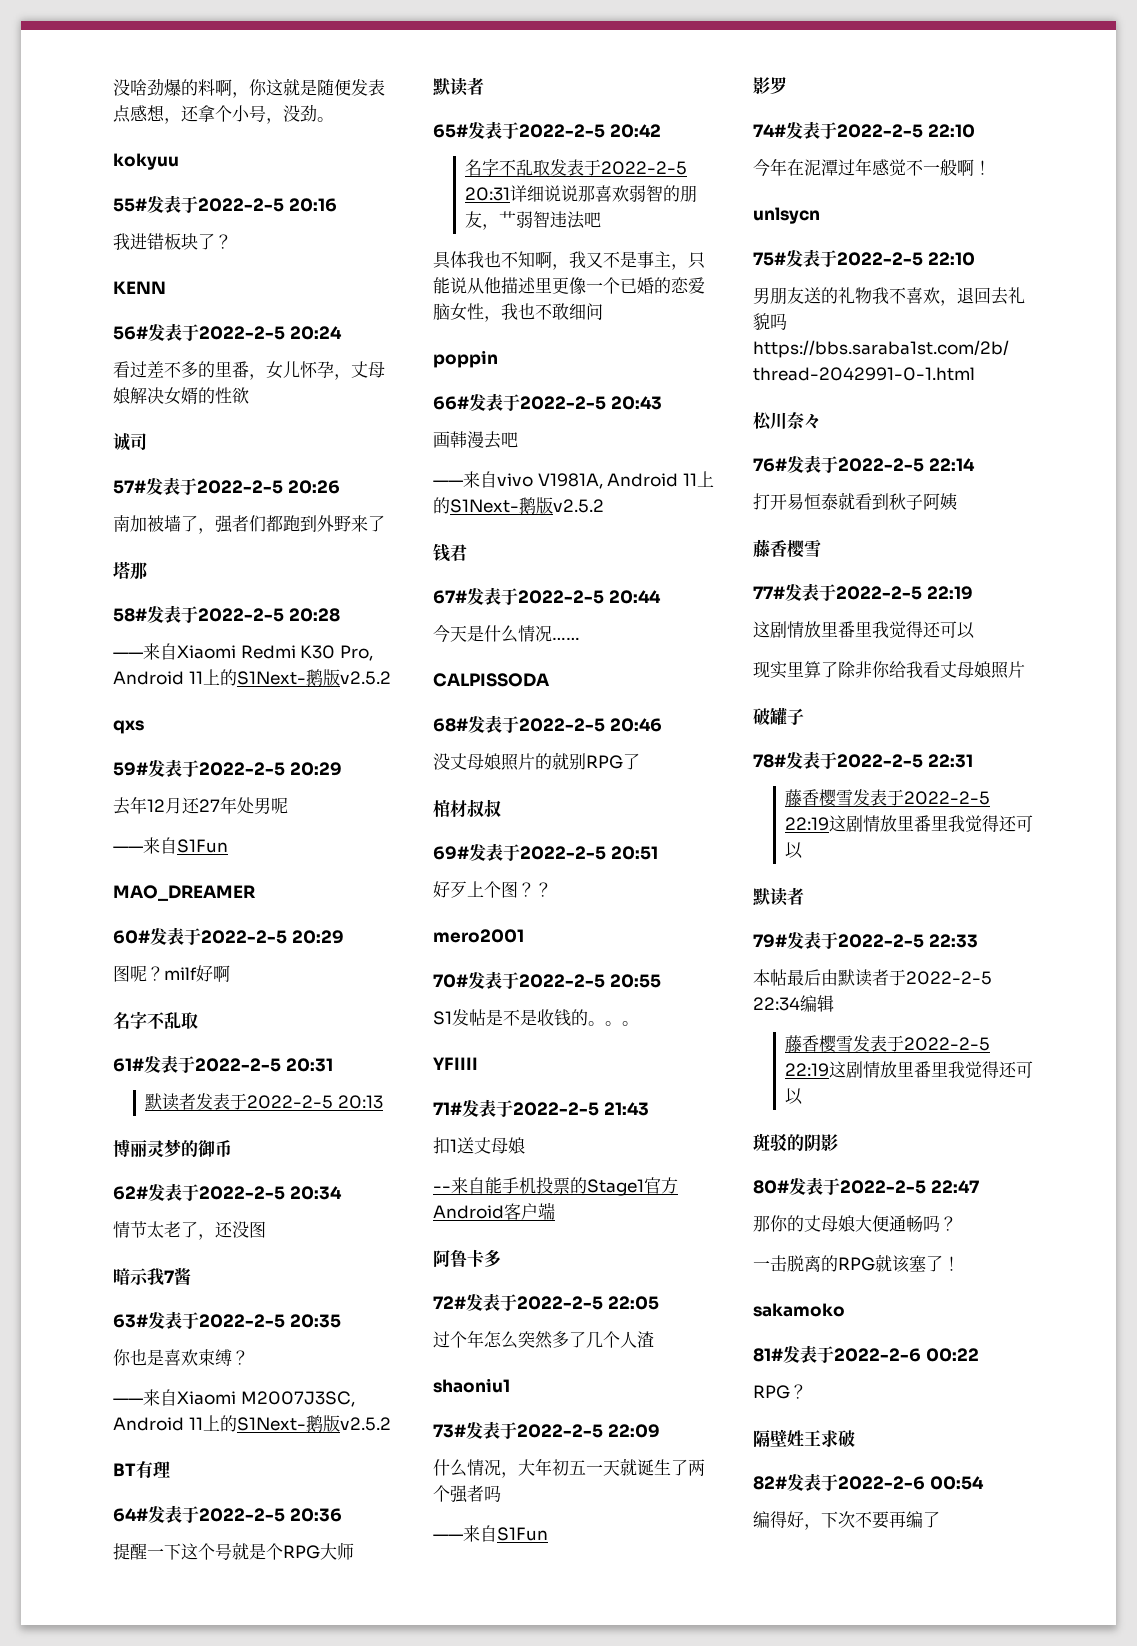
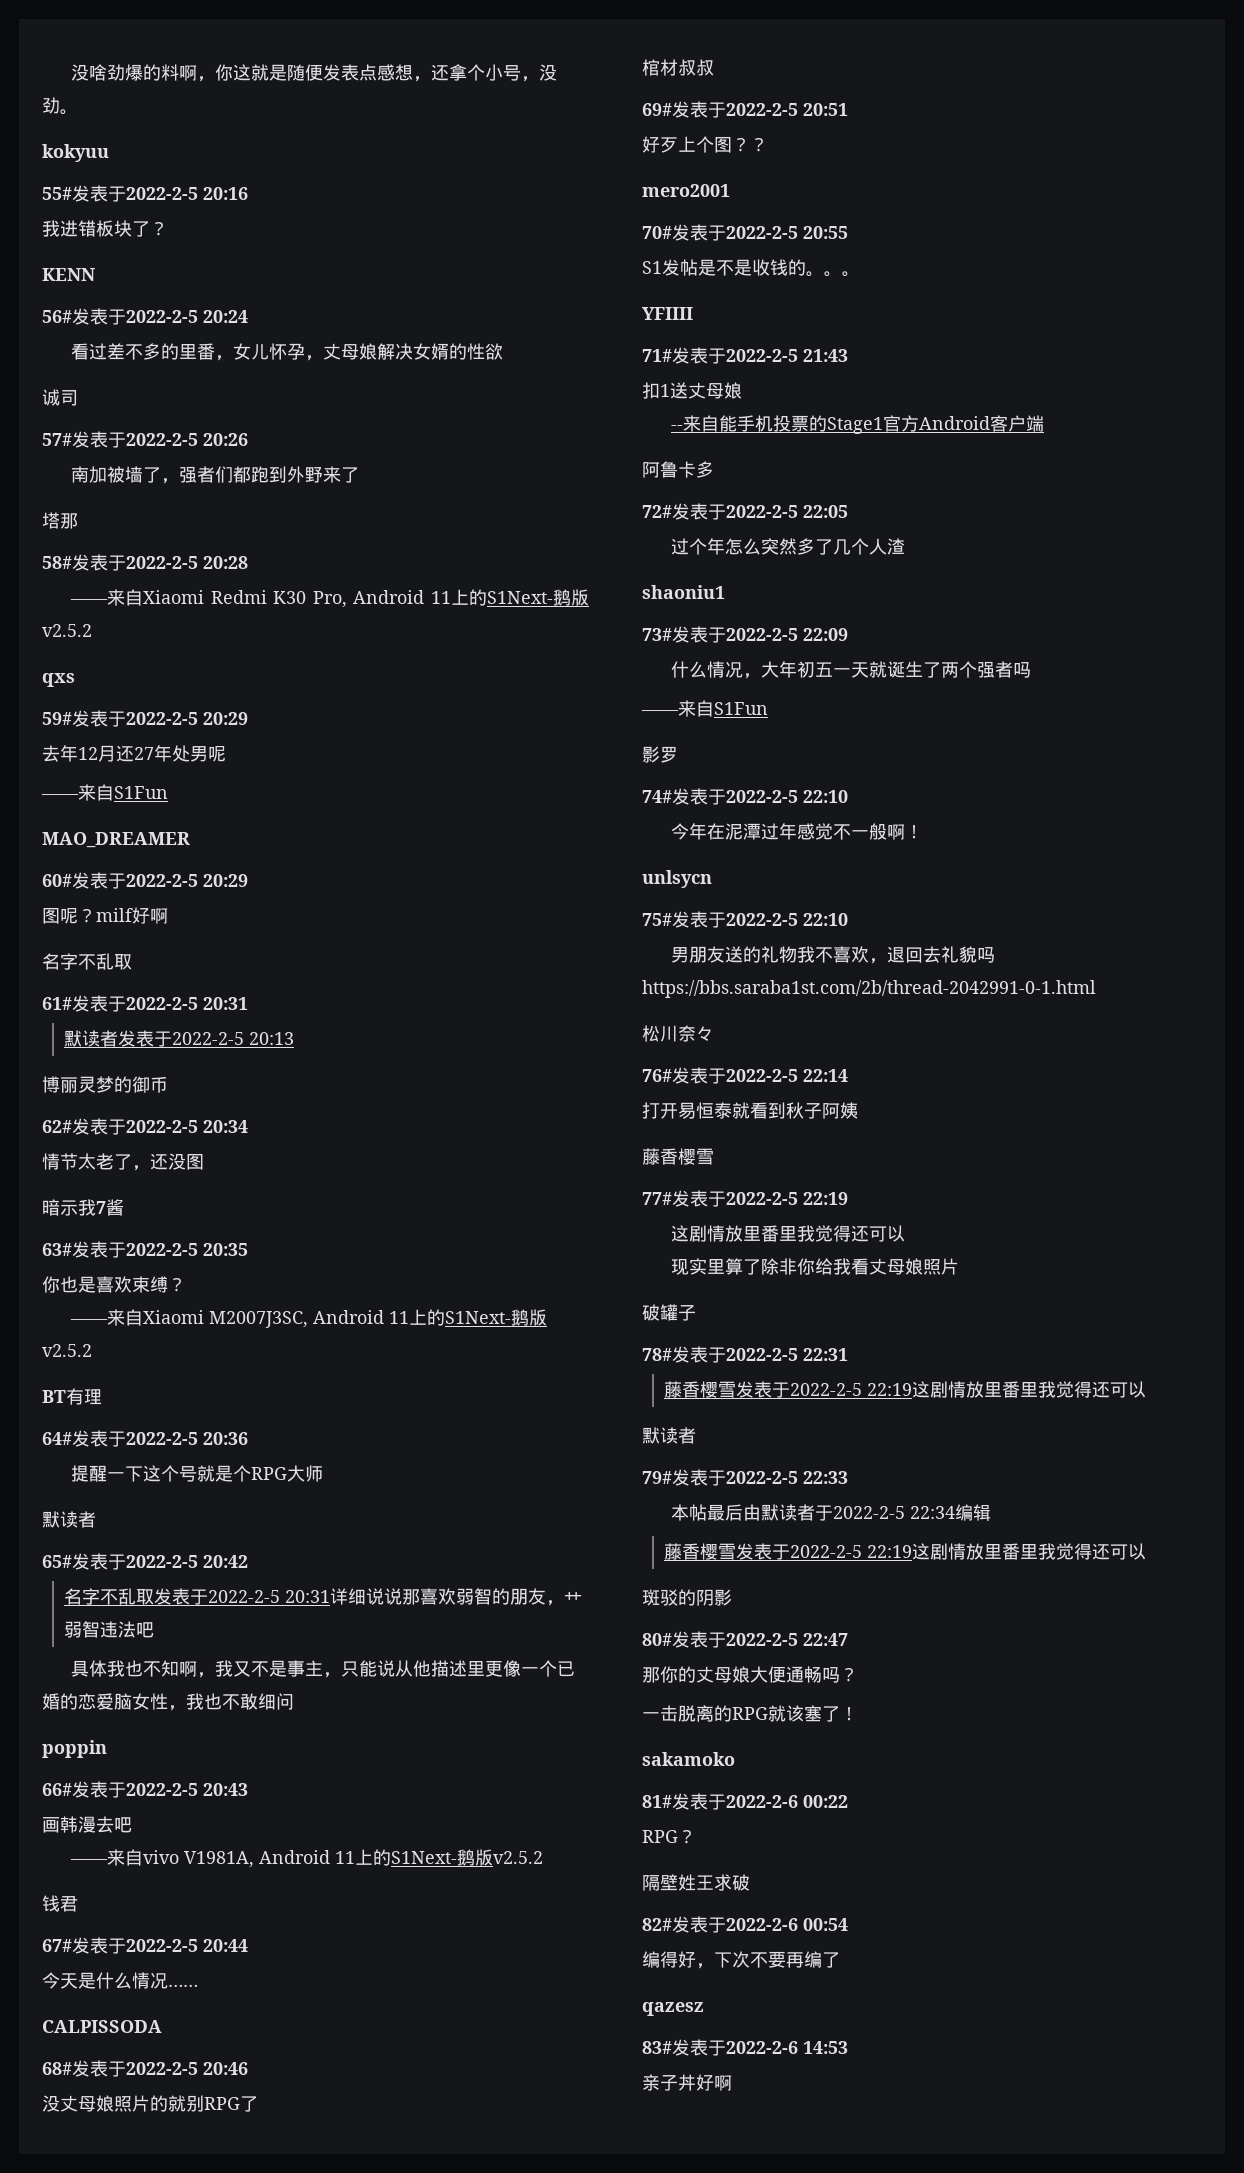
(940, 1519) none -> [642,2002,704,2016] [642,2039,848,2056] [642,2074,732,2091] // qazesz // 83#发表于2022-2-6 14:53 // 亲子丼好啊

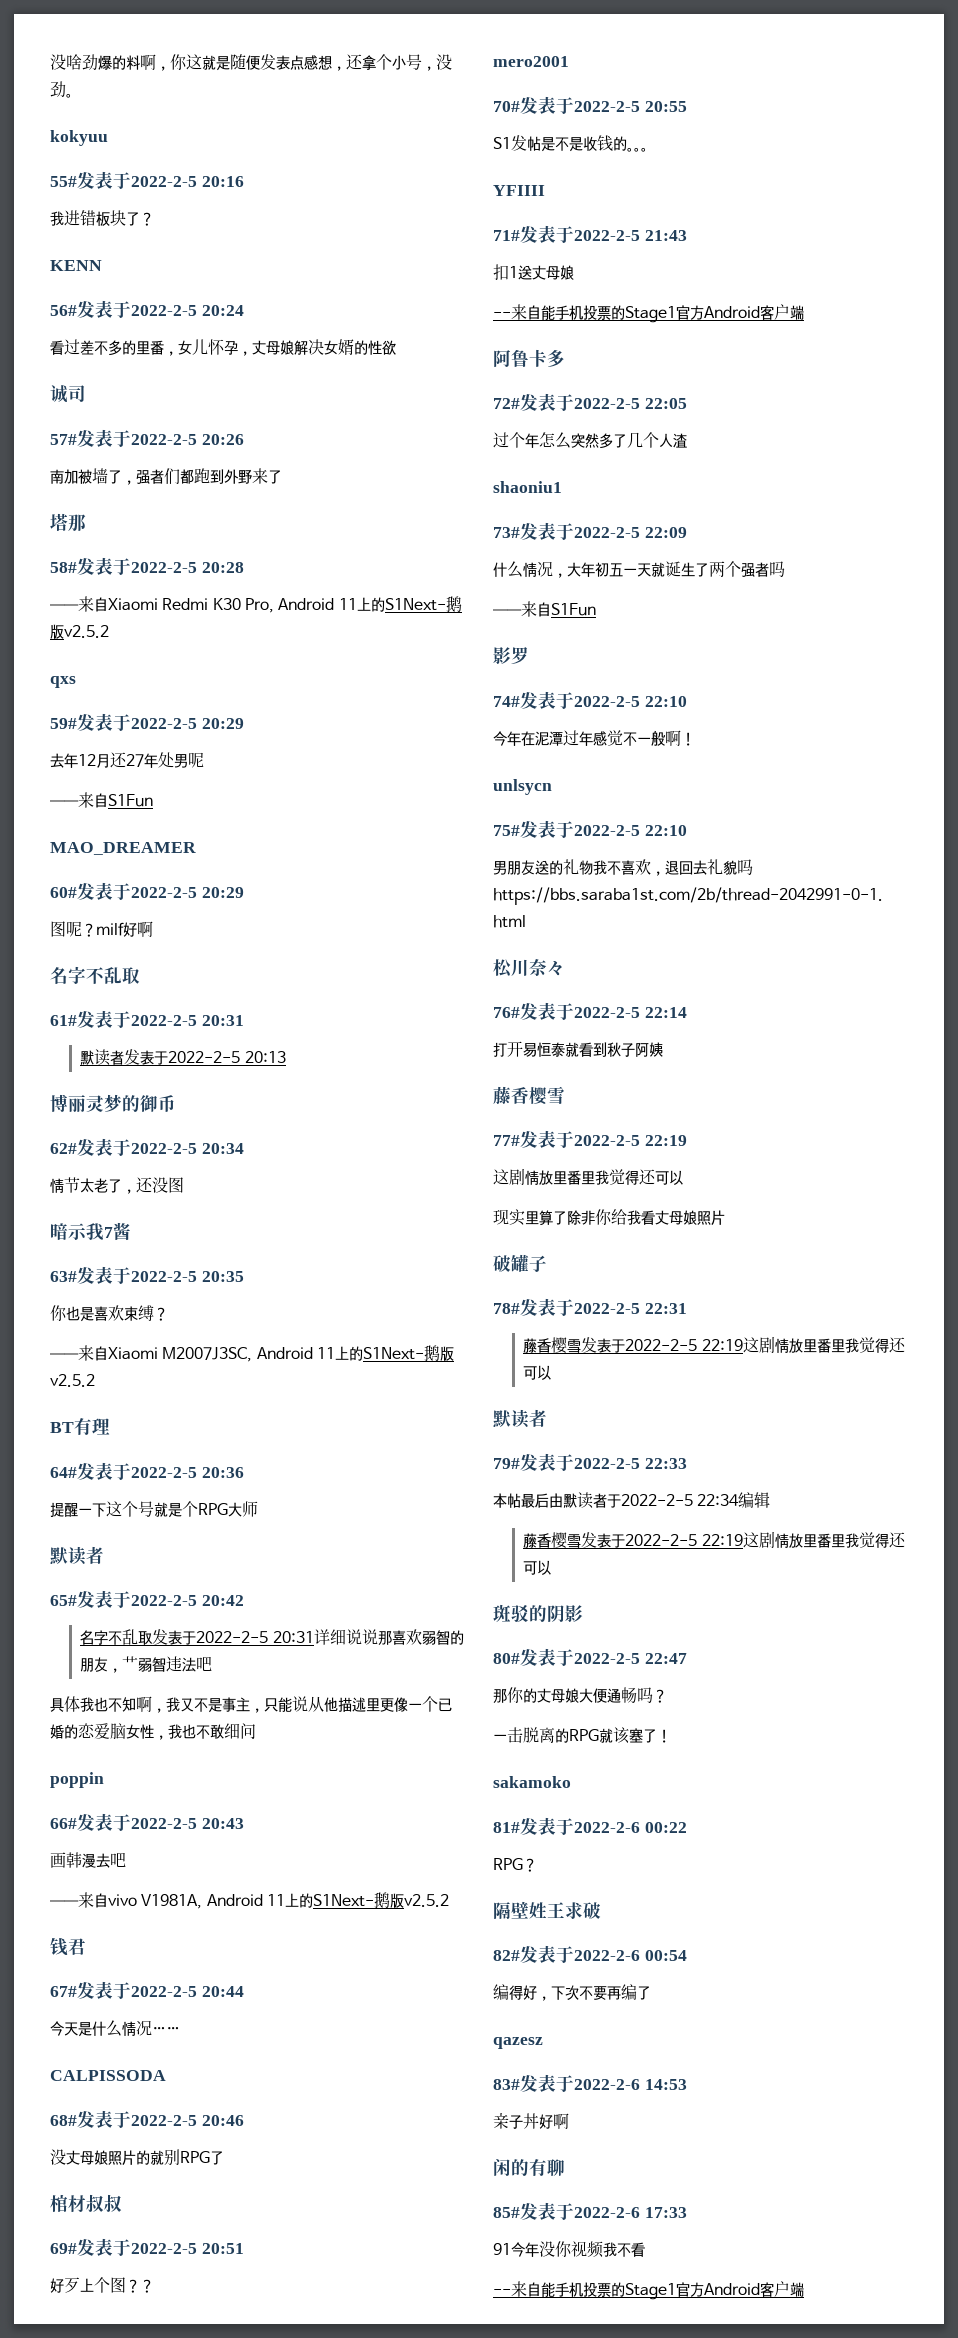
(732, 2083) none -> [493,2158,565,2176] [493,2202,687,2220] [493,2241,645,2258] [493,2281,804,2300] // 闲的有聊 // 85#发表于2022-2-6 17:33 // 91今年没你视频我不看 // --来自能手机投票的Stage1官方Android客户端

